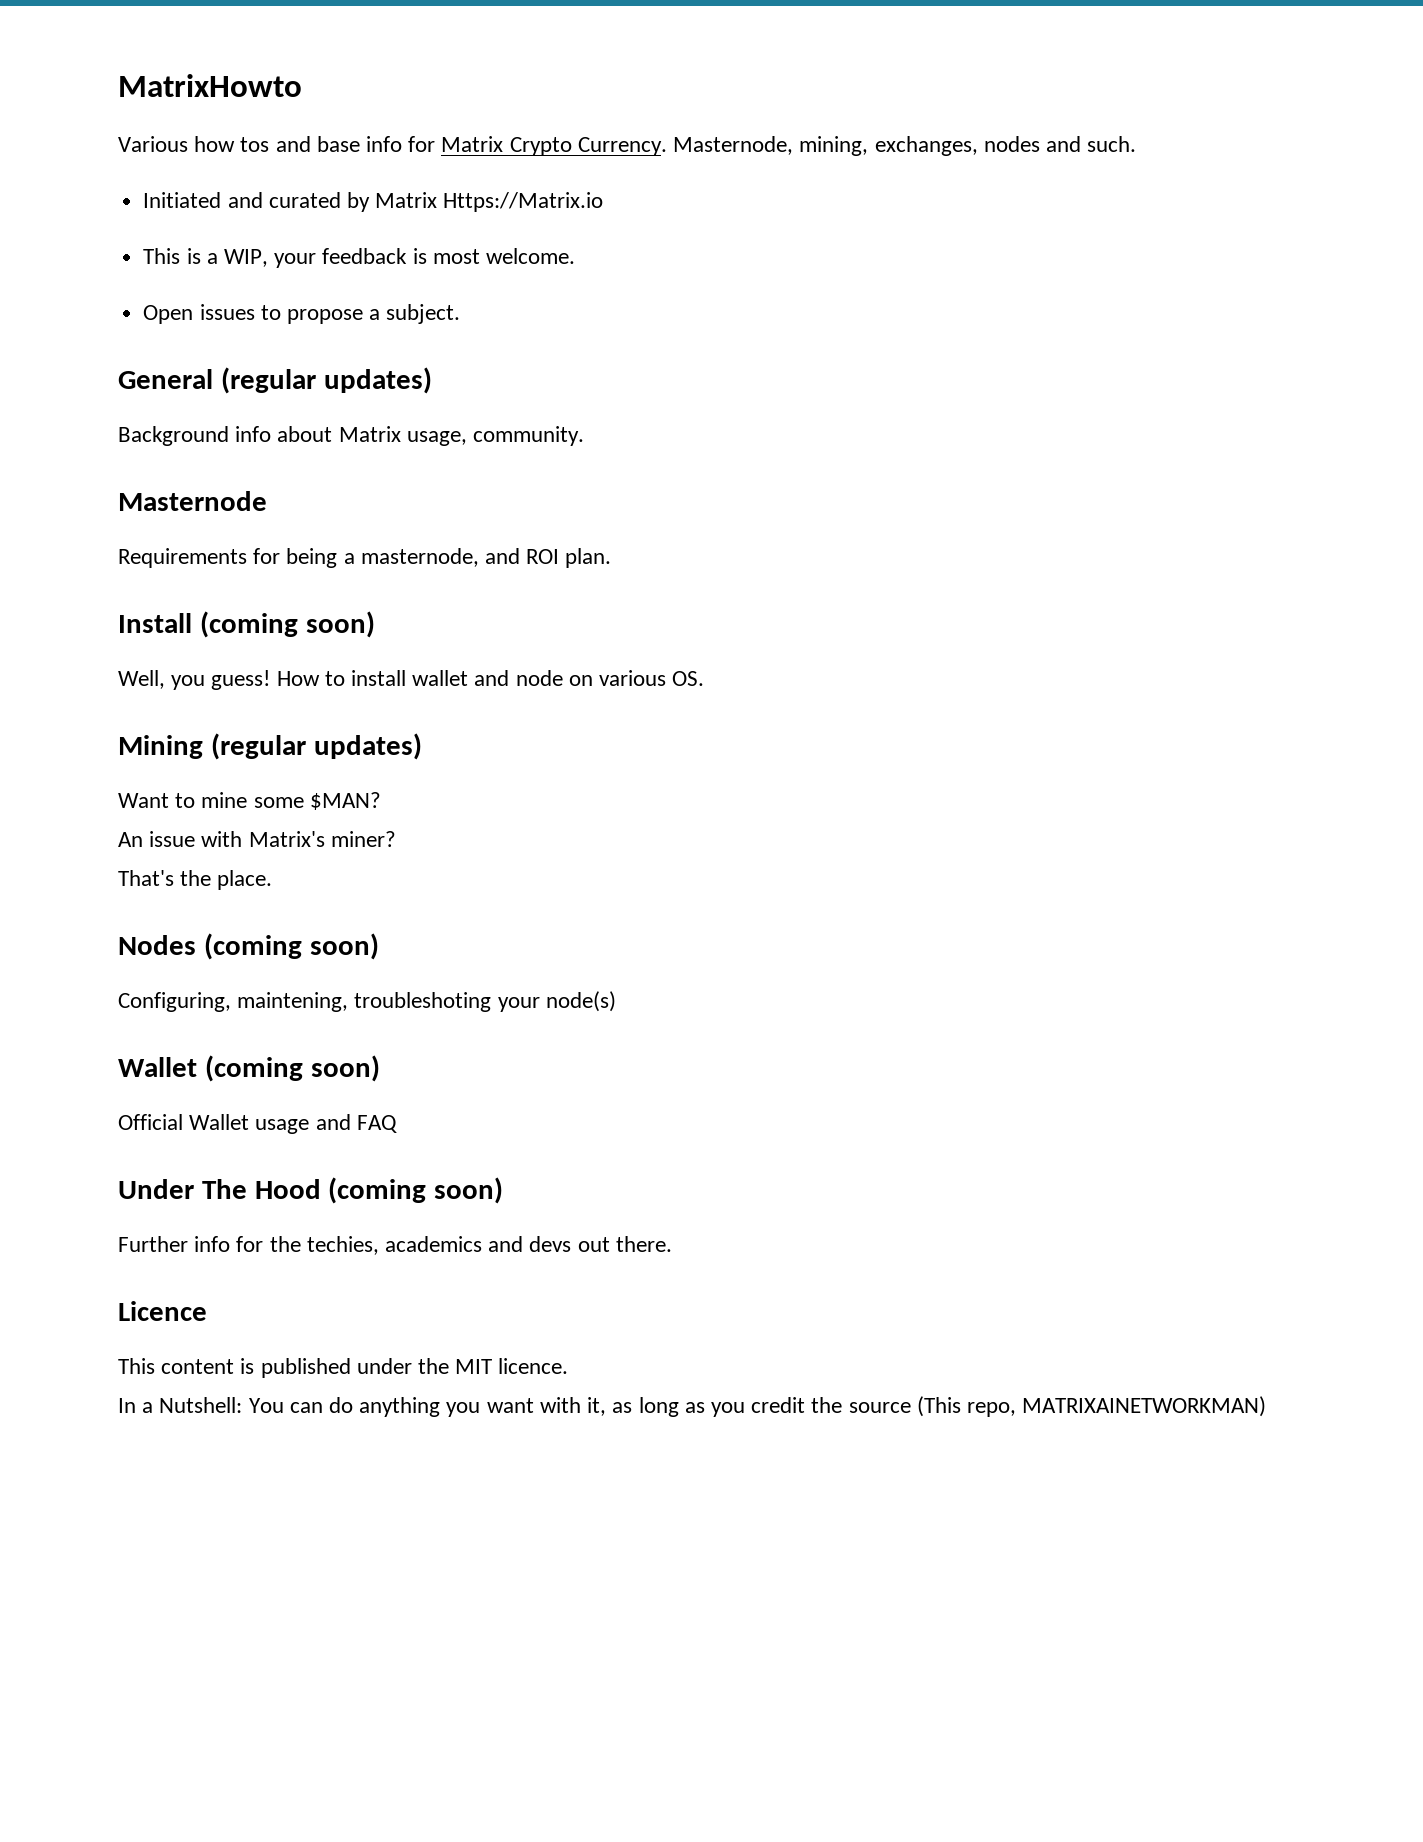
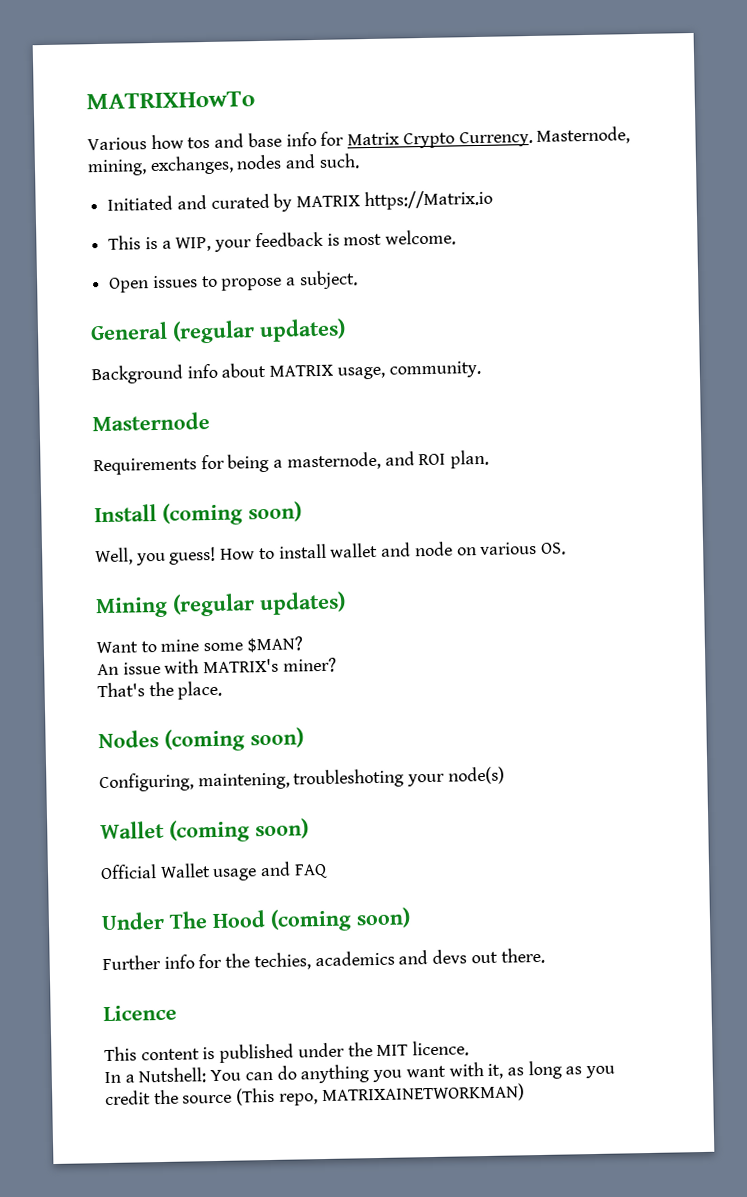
[118,74,302,97] MatrixHowto -> [86,91,255,110] MATRIXHowTo
[375,192,604,212] Matrix Https://Matrix.io -> [296,189,493,211] MATRIX https://Matrix.io
[338,426,401,442] Matrix -> [269,364,334,377] MATRIX
[248,831,325,847] Matrix's -> [203,658,280,674] MATRIX's

